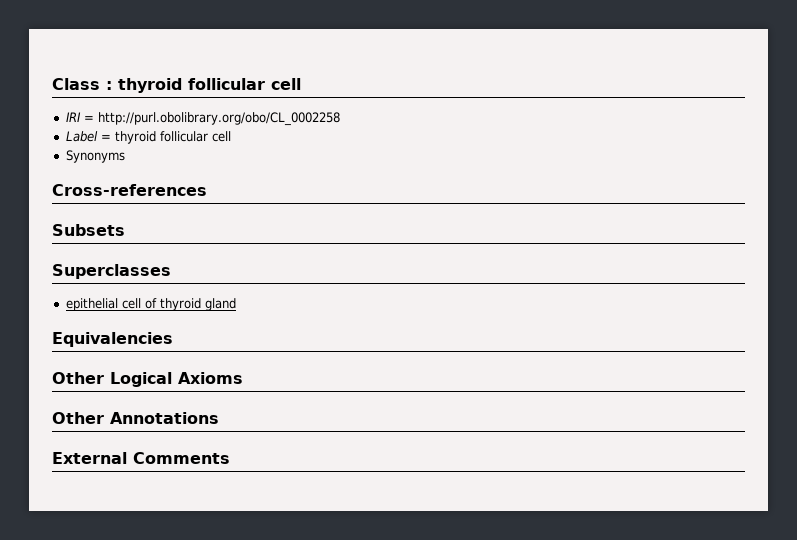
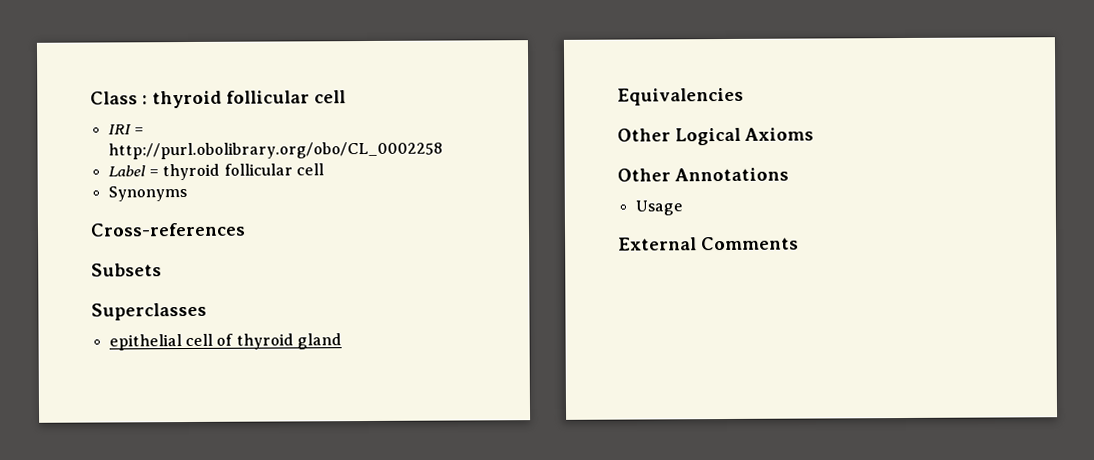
(219, 418) none -> [634,200,683,216] // Usage

